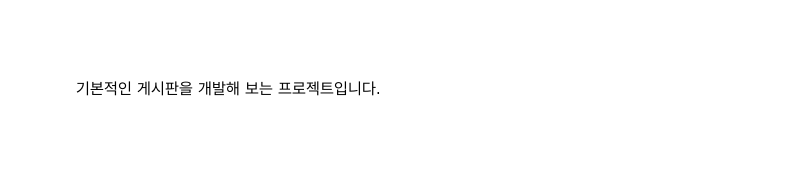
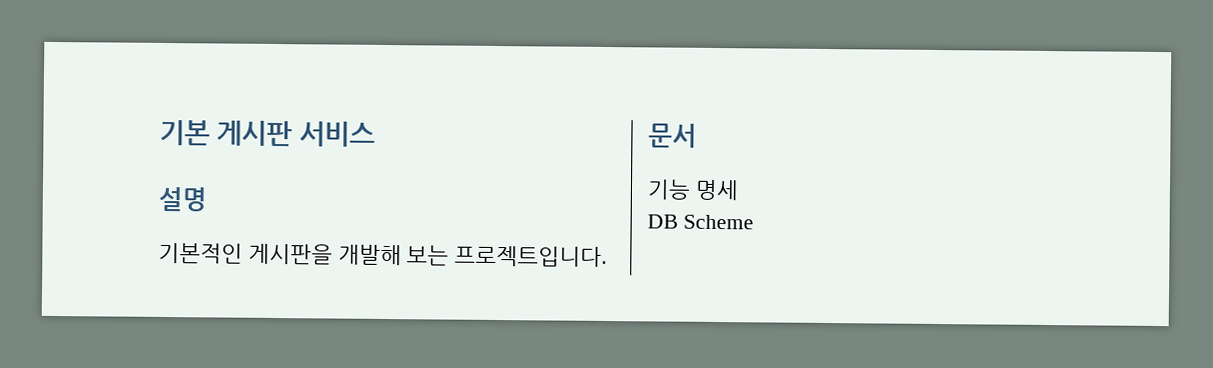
(76, 88) none -> [159,119,375,147] [158,186,207,212] 기본 게시판 서비스 // 설명 //
(381, 88) none -> [648,123,697,148] [647,179,739,201] [647,214,754,230] // 문서 // 기능 명세 // DB Scheme

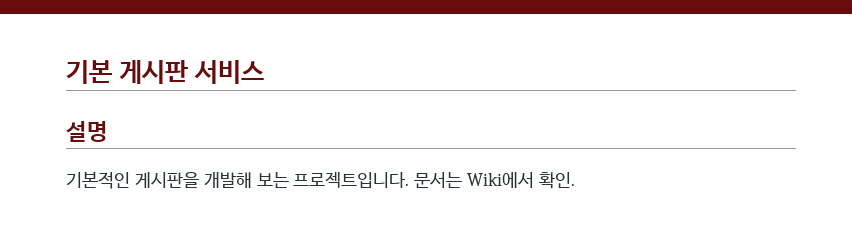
[648,123,697,148] [647,179,739,201] [647,214,754,230] // 문서 // 기능 명세 // DB Scheme -> [414,172,576,189] 문서는 Wiki에서 확인.

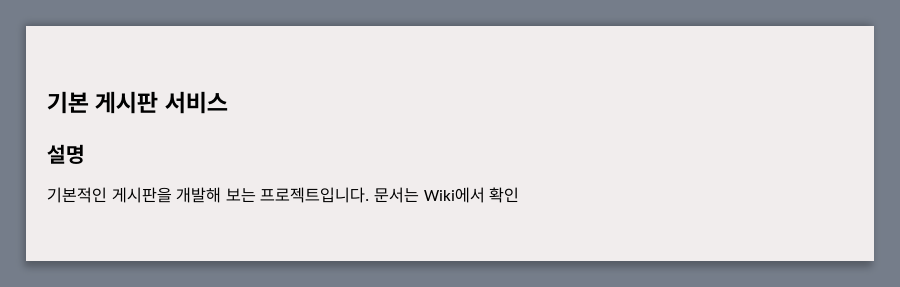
[539,172,576,189] 확인. -> [489,187,520,203] 확인

